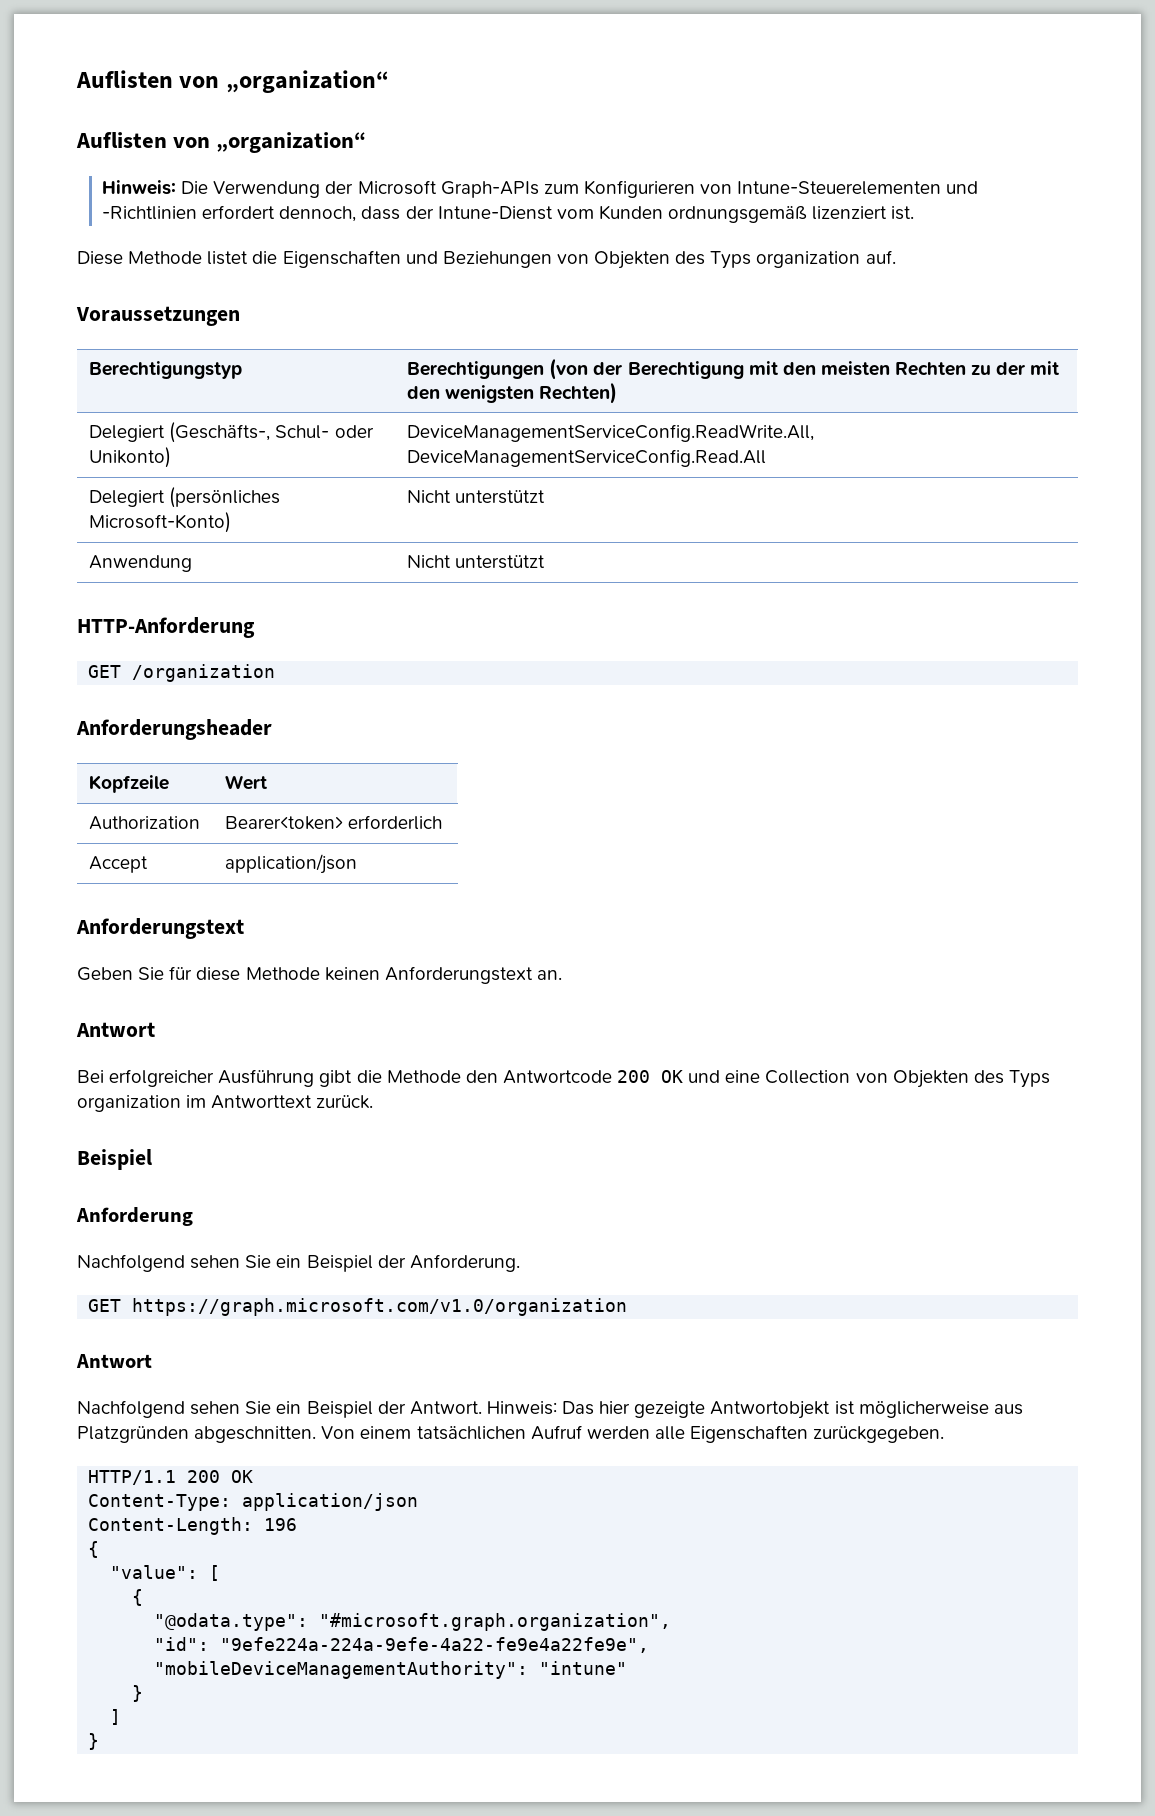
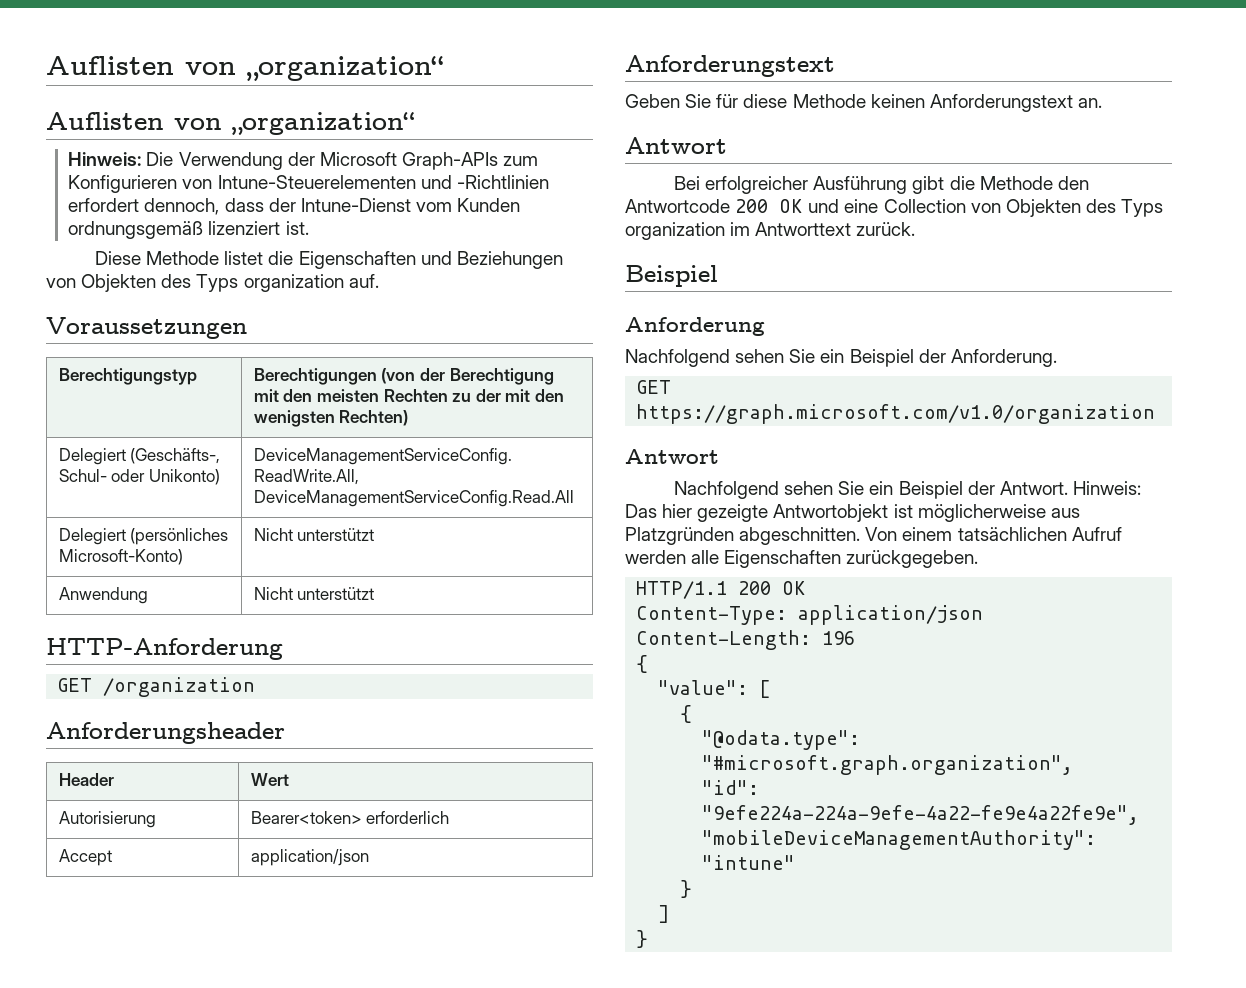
[89,775,170,793] Kopfzeile -> [58,773,114,786] Header
[89,816,201,830] Authorization -> [58,811,156,828] Autorisierung

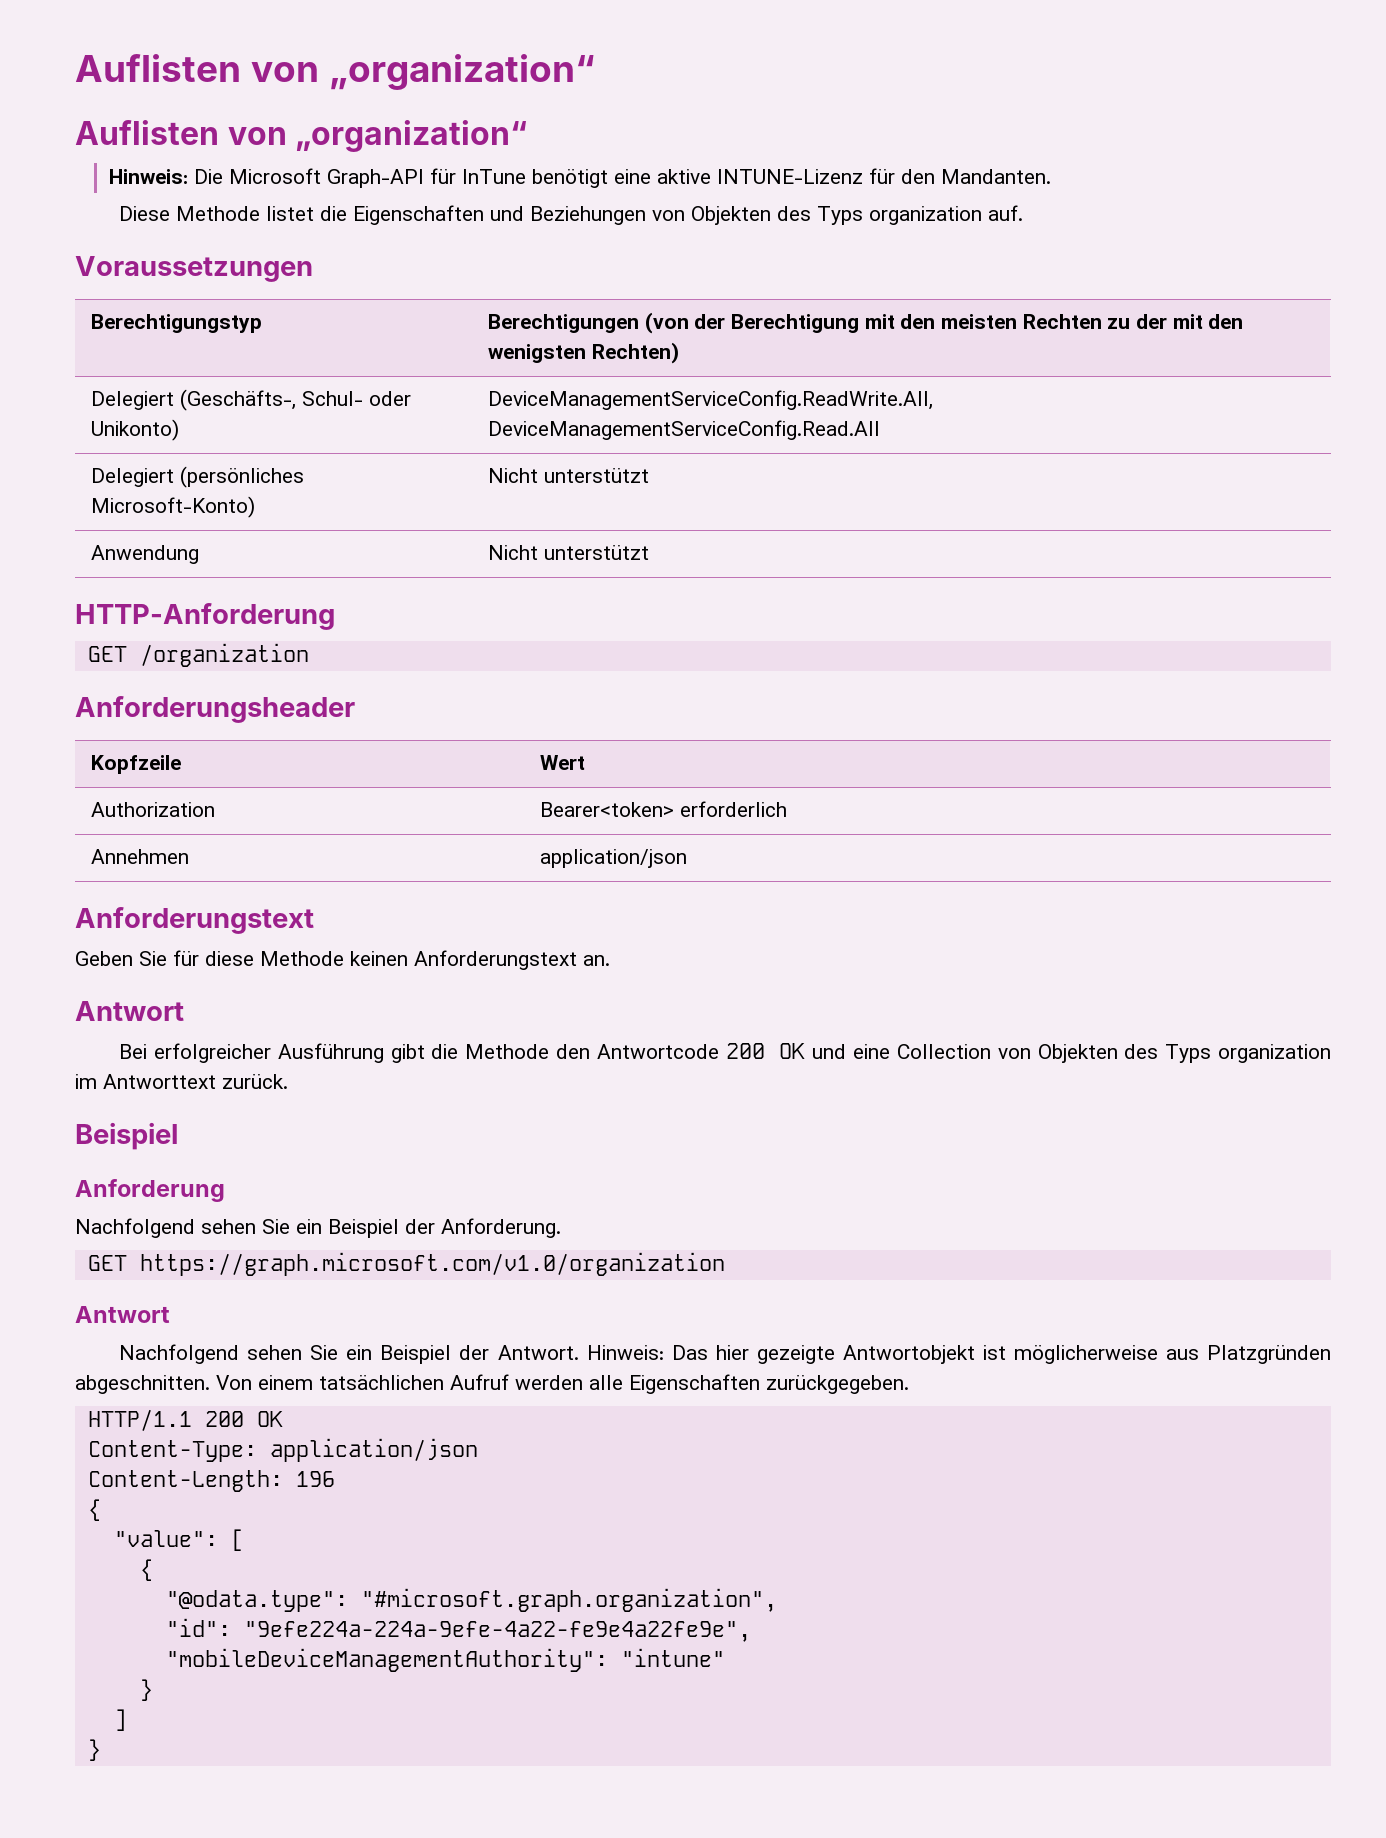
[178,152,539,170] [68,175,549,193] [68,198,521,215] [68,221,309,239] Verwendung der Microsoft Graph-APIs zum Konfigurieren von Intune-Steuerelementen und -Richtlinien erfordert dennoch, dass der Intune-Dienst vom Kunden ordnungsgemäß lizenziert ist. -> [228,168,1051,188] Microsoft Graph-API für InTune benötigt eine aktive INTUNE-Lizenz für den Mandanten.
[58,773,114,786] Header -> [90,755,181,774] Kopfzeile
[58,811,156,828] Autorisierung -> [90,802,215,817] Authorization
[58,849,112,866] Accept -> [90,849,189,864] Annehmen

